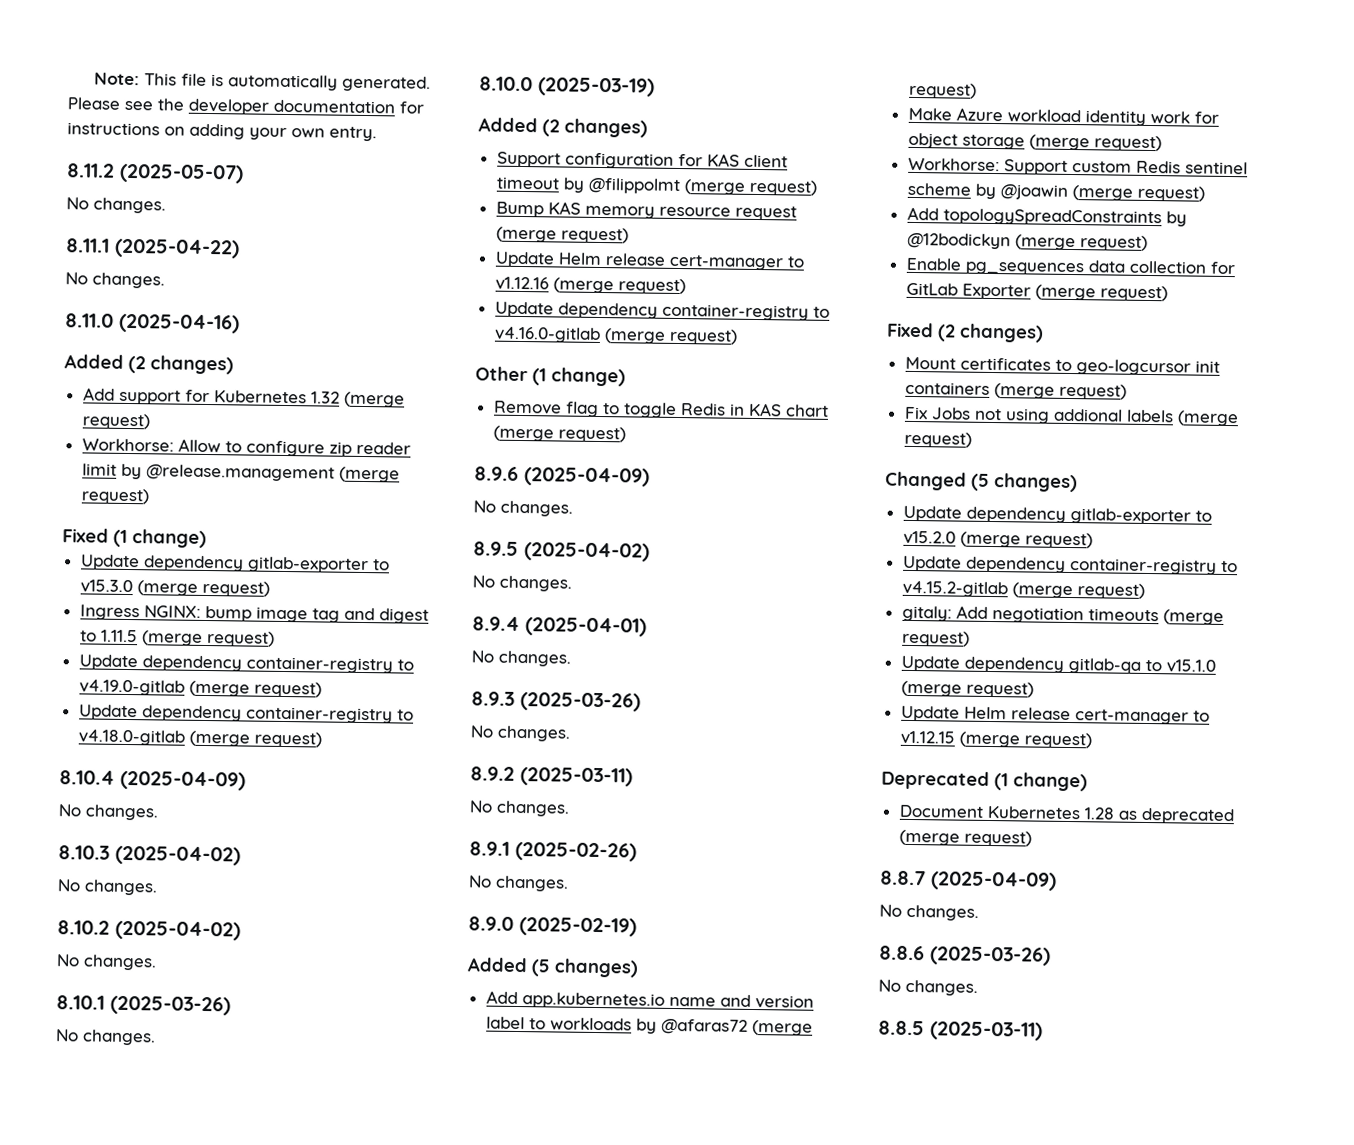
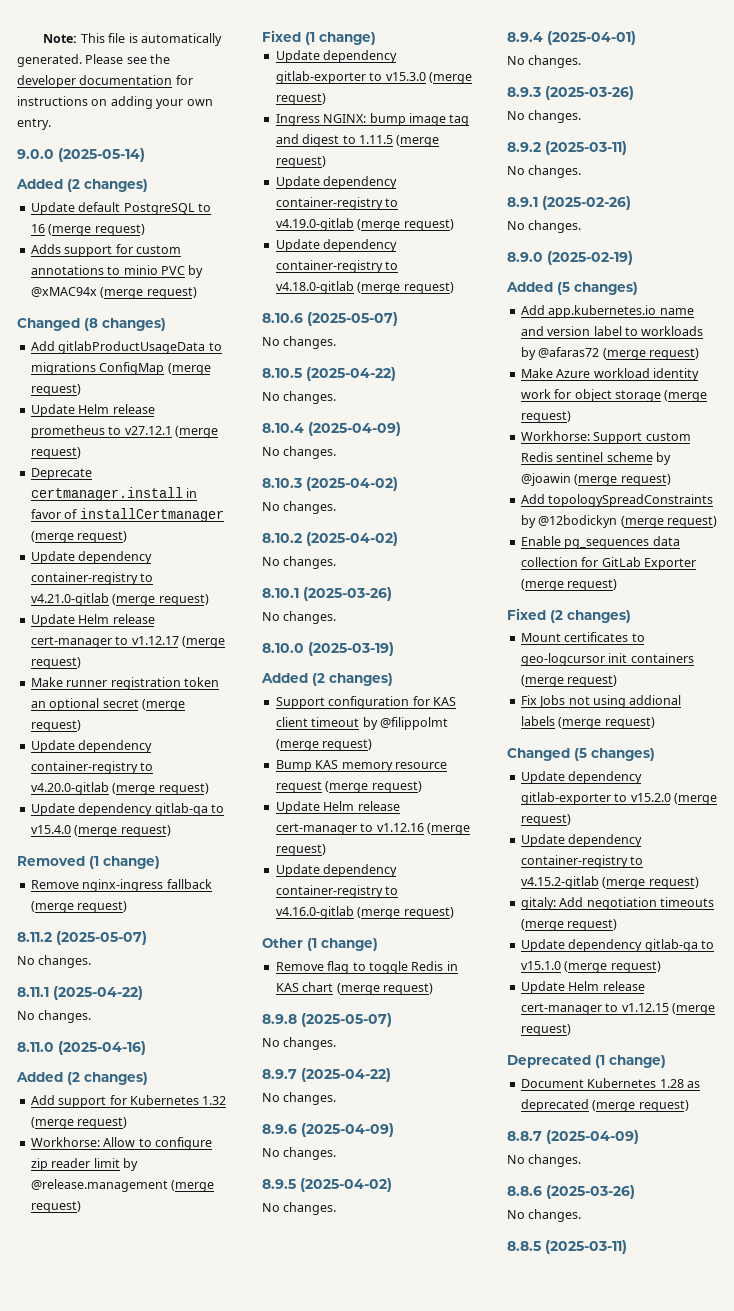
(377, 134) none -> [17,148,145,162] [16,179,148,192] [30,202,211,215] [30,224,145,236] [30,244,181,257] [30,265,204,278] [30,287,197,299] [17,318,166,331] [30,341,222,354] [30,362,211,375] [30,384,81,396] [30,404,155,417] [30,425,218,438] [30,447,81,459] [30,468,92,480] [30,487,198,501] [30,508,224,522] [30,531,128,543] [30,551,153,564] [30,572,154,585] [30,593,209,606] [30,614,155,627] [30,636,225,648] [30,657,81,669] [30,677,219,690] [30,698,185,711] [30,720,81,732] [30,740,153,753] [30,761,154,774] [30,782,209,795] [30,803,224,816] [30,825,171,837] [17,856,160,869] [30,879,212,892] [30,901,128,913] // 9.0.0 (2025-05-14) // Added (2 changes) // Update default PostgreSQL to 16 (merge request) // Adds support for custom annotations to minio PVC by @xMAC94x (merge request) // Changed (8 changes) // Add gitlabProductUsageData to migrations ConfigMap (merge request) // Update Helm release prometheus to v27.12.1 (merge request) // Deprecate certmanager.install in favor of installCertmanager (merge request) // Update dependency container-registry to v4.21.0-gitlab (merge request) // Update Helm release cert-manager to v1.12.17 (merge request) // Make runner registration token an optional secret (merge request) // Update dependency container-registry to v4.20.0-gitlab (merge request) // Update dependency gitlab-qa to v15.4.0 (merge request) // Removed (1 change) // Remove nginx-ingress fallback (merge request)
(322, 739) none -> [262,312,398,326] [262,336,337,349] [262,367,396,381] [262,391,337,404] // 8.10.6 (2025-05-07) // No changes. // 8.10.5 (2025-04-22) // No changes.
(626, 434) none -> [262,1013,392,1027] [262,1037,337,1050] [262,1068,391,1082] [262,1092,337,1105] // 8.9.8 (2025-05-07) // No changes. // 8.9.7 (2025-04-22) // No changes.

